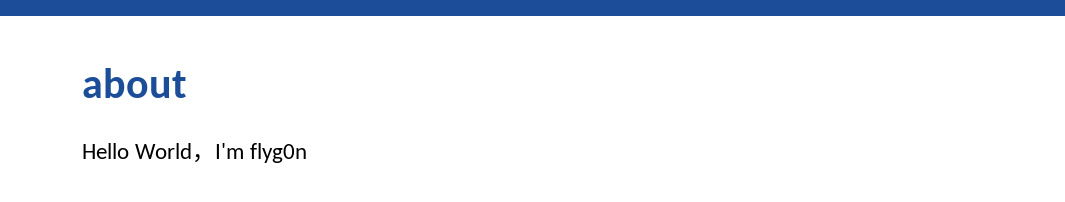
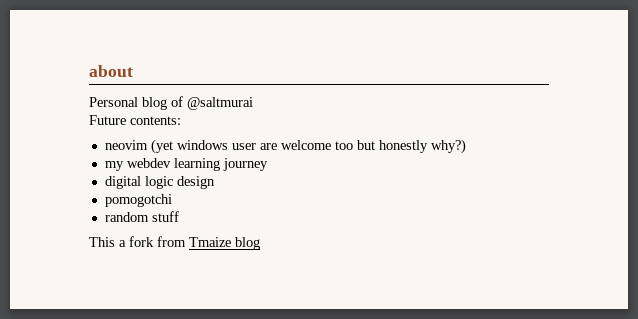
[82,143,308,163] Hello World，I'm flyg0n -> [89,96,253,110] [89,115,181,125] [104,139,466,154] [104,158,268,171] [104,176,215,189] [104,194,172,207] [104,211,179,222] [89,236,260,250] Personal blog of @saltmurai // Future contents: // neovim (yet windows user are welcome too but honestly why?) // my webdev learning journey // digital logic design // pomogotchi // random stuff // This a fork from Tmaize blog

